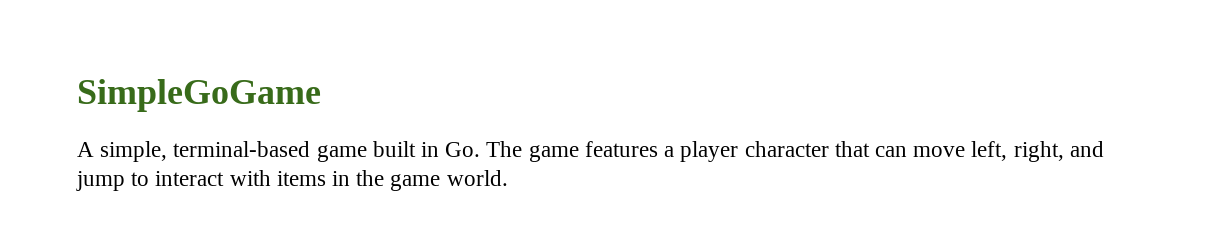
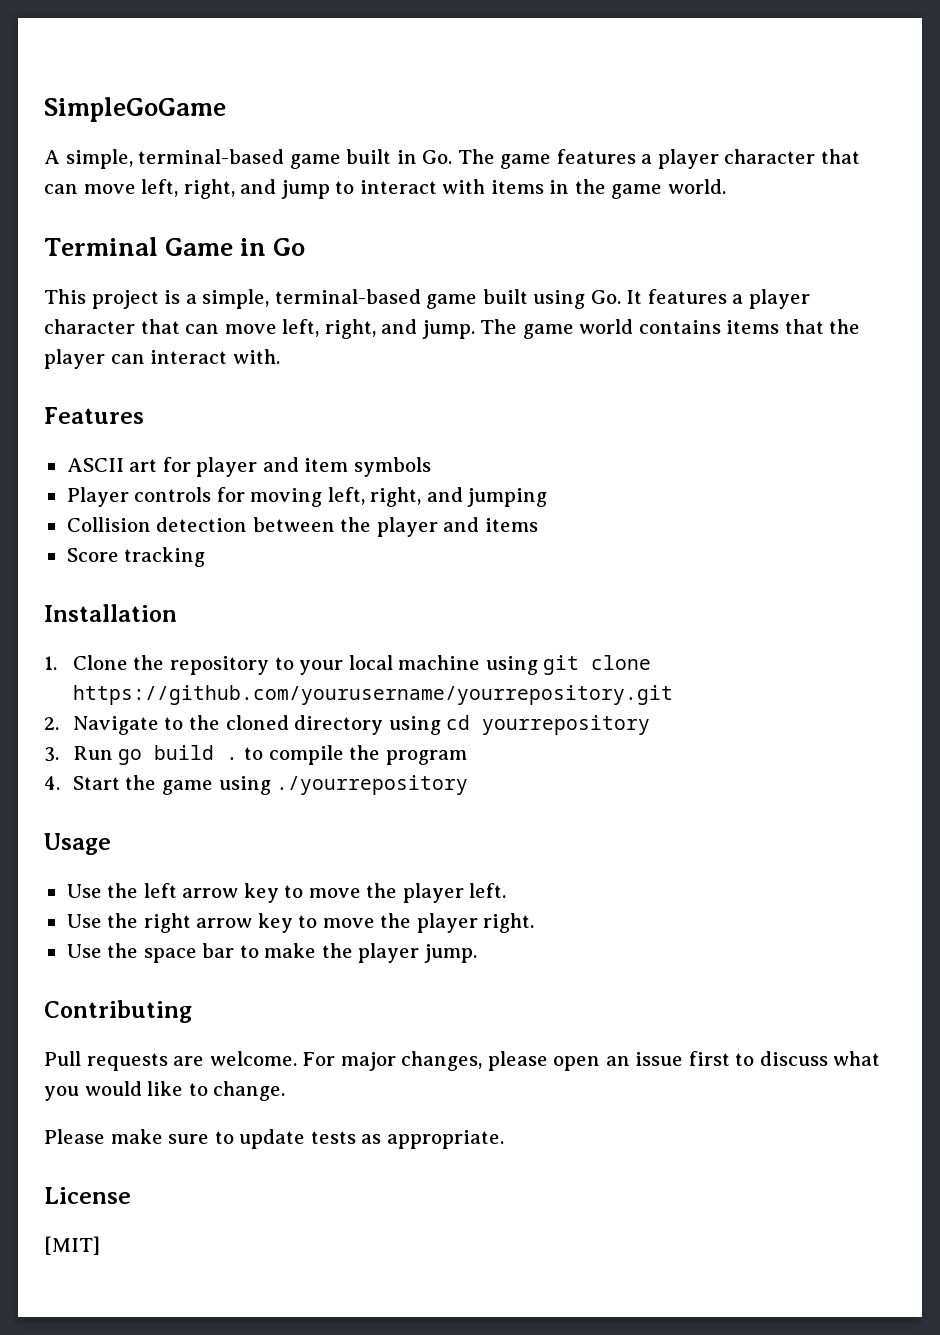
(508, 178) none -> [44,237,306,256] [44,289,810,309] [44,319,861,339] [44,349,280,369] [44,407,144,424] [66,457,431,477] [66,487,548,507] [66,517,538,537] [66,547,206,567] [44,604,177,622] [44,655,652,675] [72,685,673,705] [44,715,651,735] [44,745,467,765] [44,775,469,795] [44,833,111,855] [66,883,507,903] [66,913,535,933] [66,943,477,963] [44,1000,192,1023] [44,1051,881,1071] [44,1081,286,1101] [44,1129,504,1149] [44,1187,131,1204] [44,1236,100,1255] // Terminal Game in Go // This project is a simple, terminal-based game built using Go. It features a player character that can move left, right, and jump. The game world contains items that the player can interact with. // Features // ASCII art for player and item symbols // Player controls for moving left, right, and jumping // Collision detection between the player and items // Score tracking // Installation // 1. Clone the repository to your local machine using git clone https://github.com/yourusername/yourrepository.git // 2. Navigate to the cloned directory using cd yourrepository // 3. Run go build . to compile the program // 4. Start the game using ./yourrepository // Usage // Use the left arrow key to move the player left. // Use the right arrow key to move the player right. // Use the space bar to make the player jump. // Contributing // Pull requests are welcome. For major changes, please open an issue first to discuss what you would like to change. // Please make sure to update tests as appropriate. // License // [MIT]

